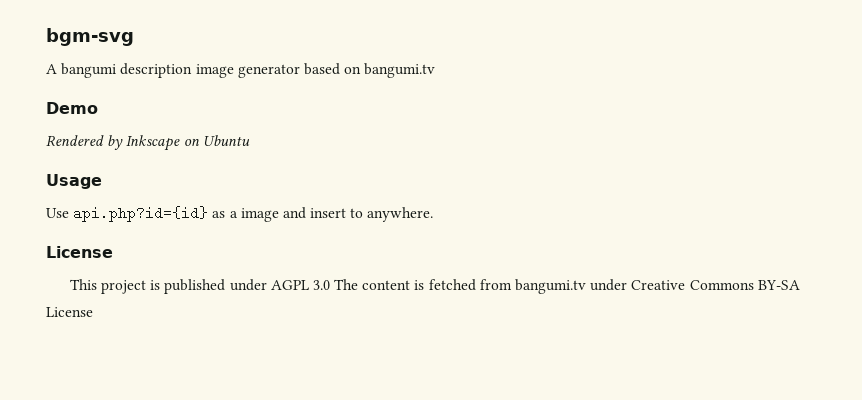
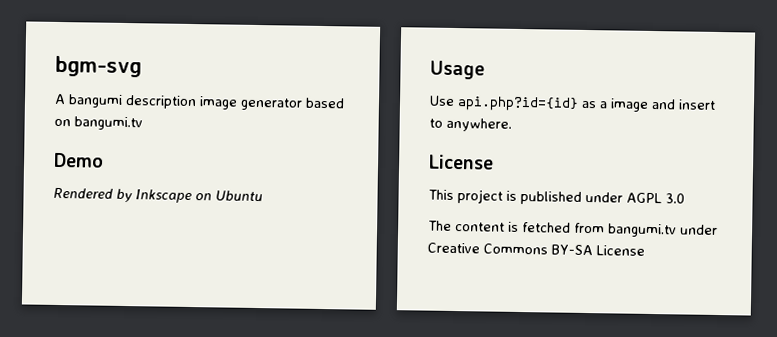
(330, 285) none -> (685, 198) //

